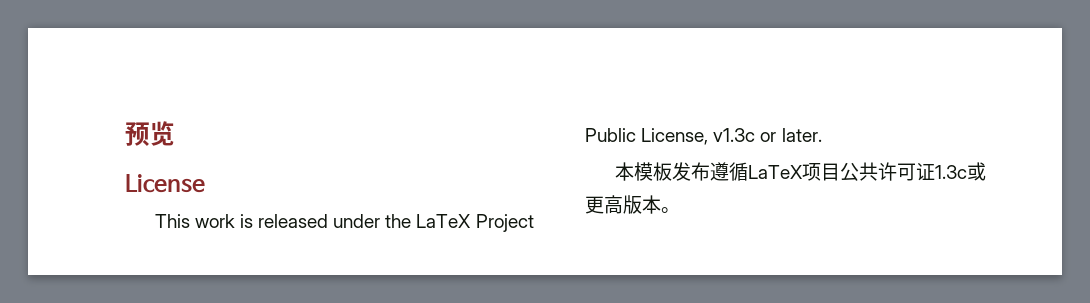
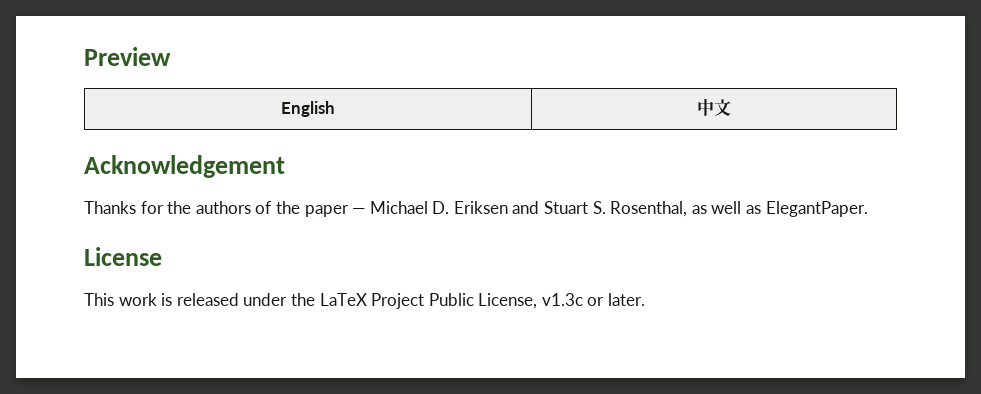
[125,121,175,146] 预览 -> [84,47,171,66] [281,101,335,117] [697,99,731,116] [84,155,285,178] [84,201,868,217] Preview // English | 中文 // Acknowledgement // Thanks for the authors of the paper — Michael D. Eriksen and Stuart S. Rosenthal, as well as ElegantPaper.
[614,162,986,181] [585,195,680,214] // 本模板发布遵循LaTeX项目公共许可证1.3c或更高版本。 -> (646, 299) none

